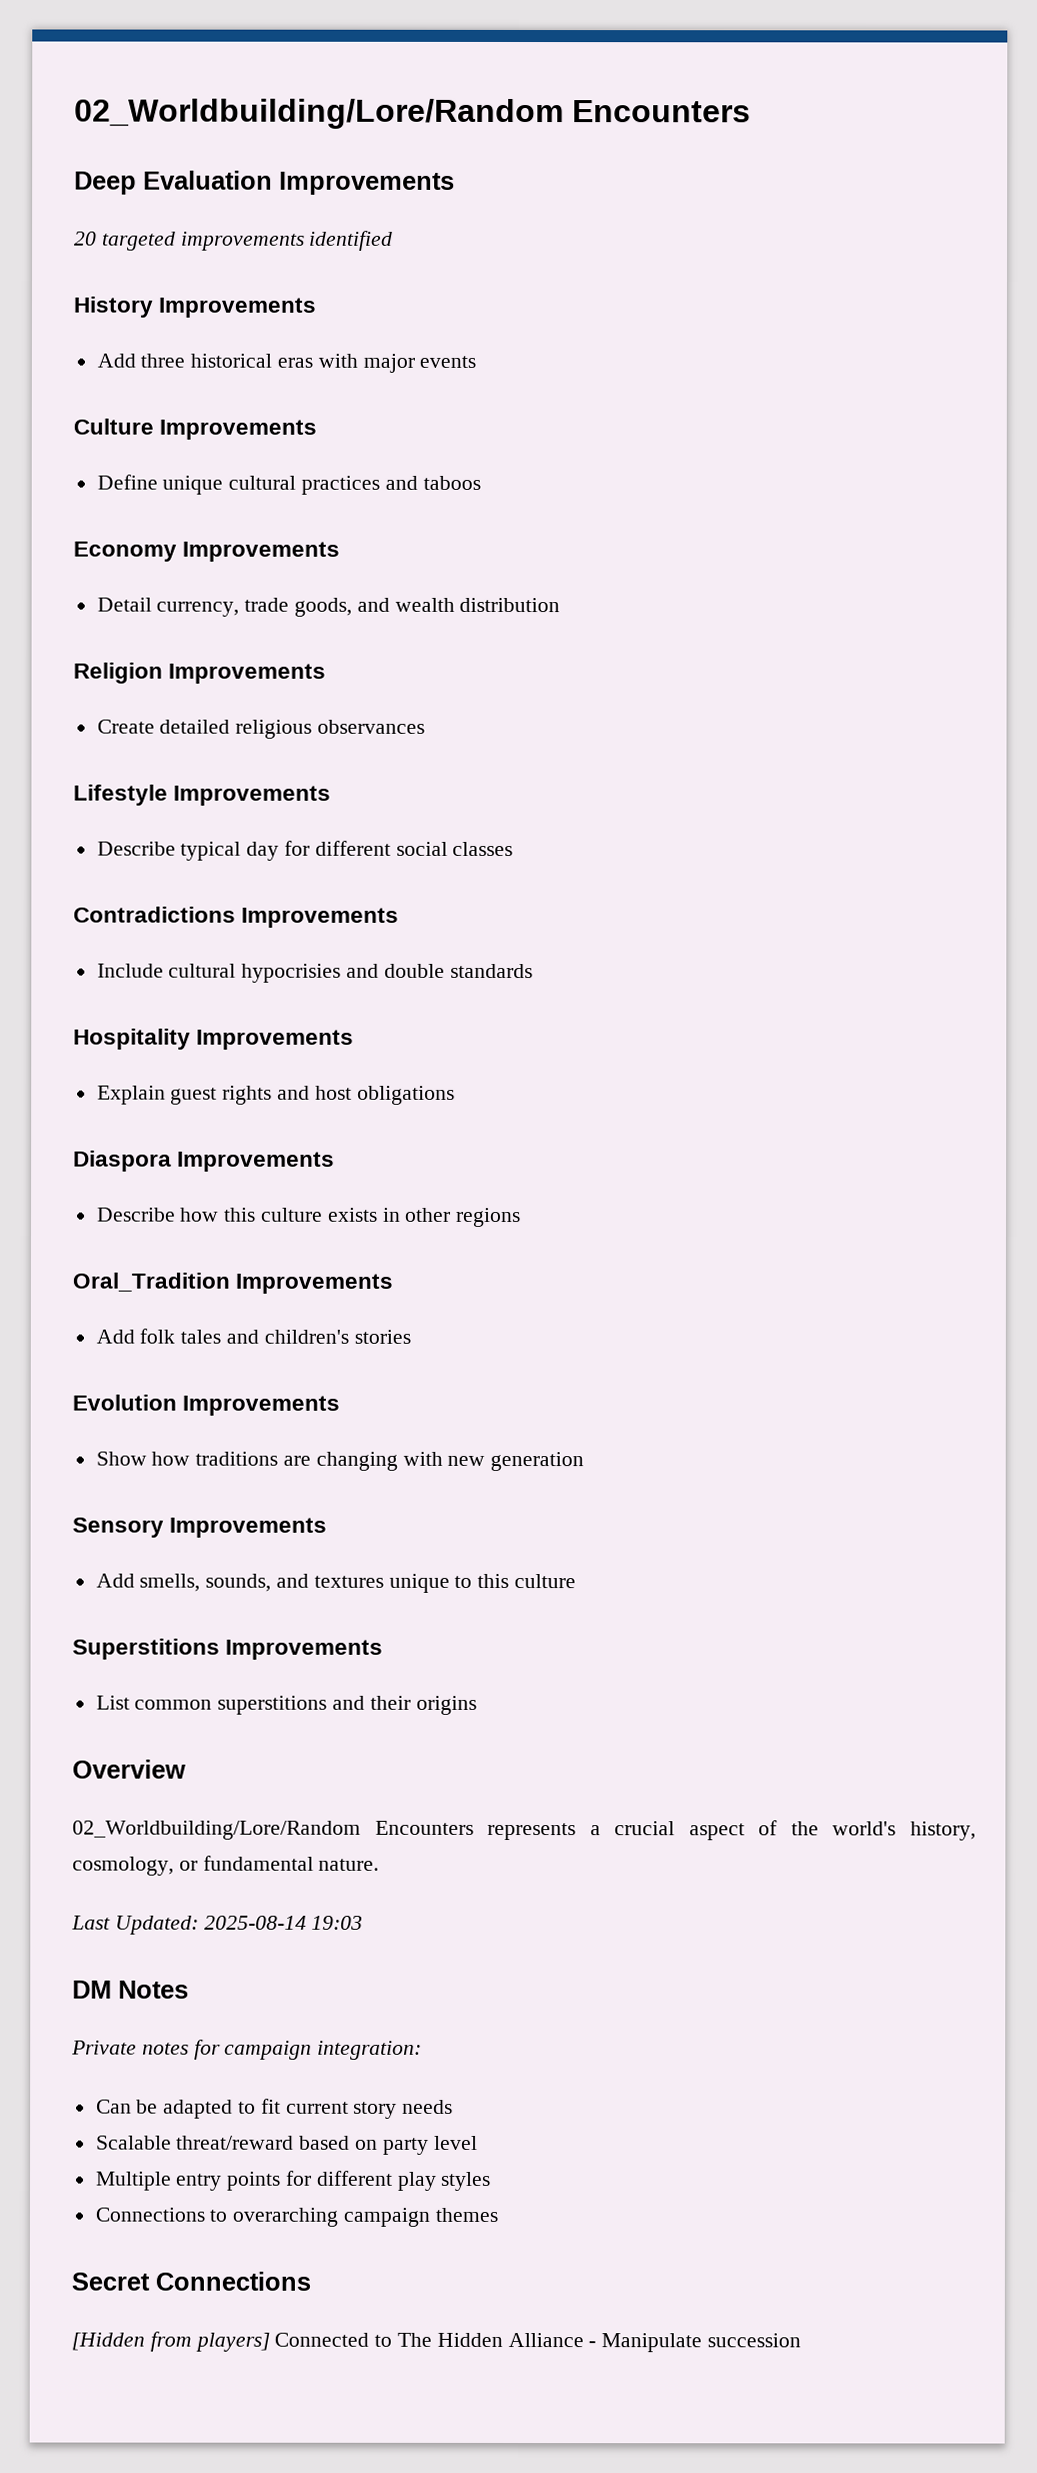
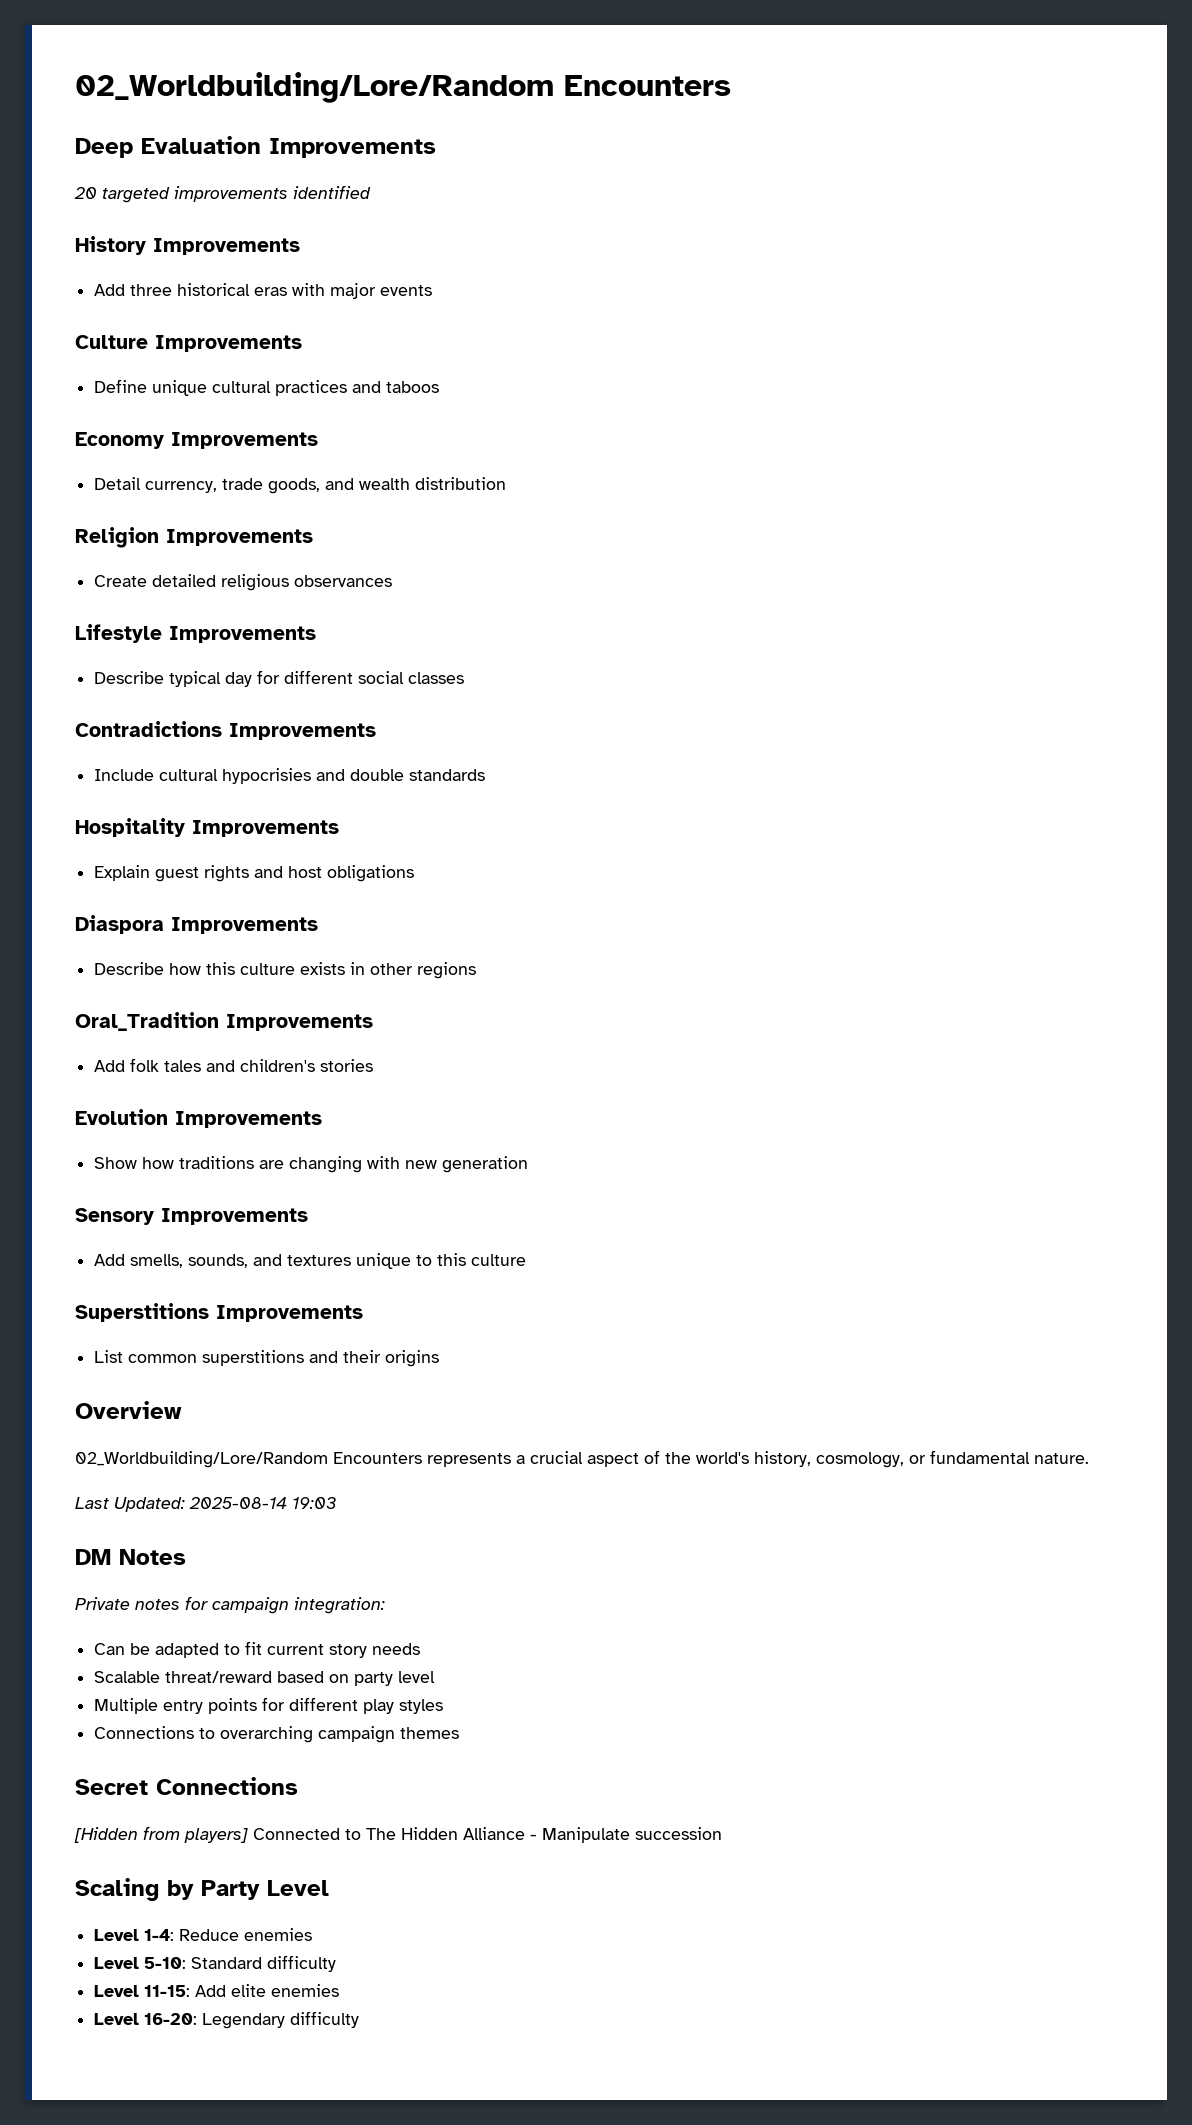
(802, 2340) none -> [75,1878,329,1901] [94,1928,313,1941] [94,1955,337,1972] [94,1984,340,1997] [94,2011,360,2029] // Scaling by Party Level // Level 1-4: Reduce enemies // Level 5-10: Standard difficulty // Level 11-15: Add elite enemies // Level 16-20: Legendary difficulty

